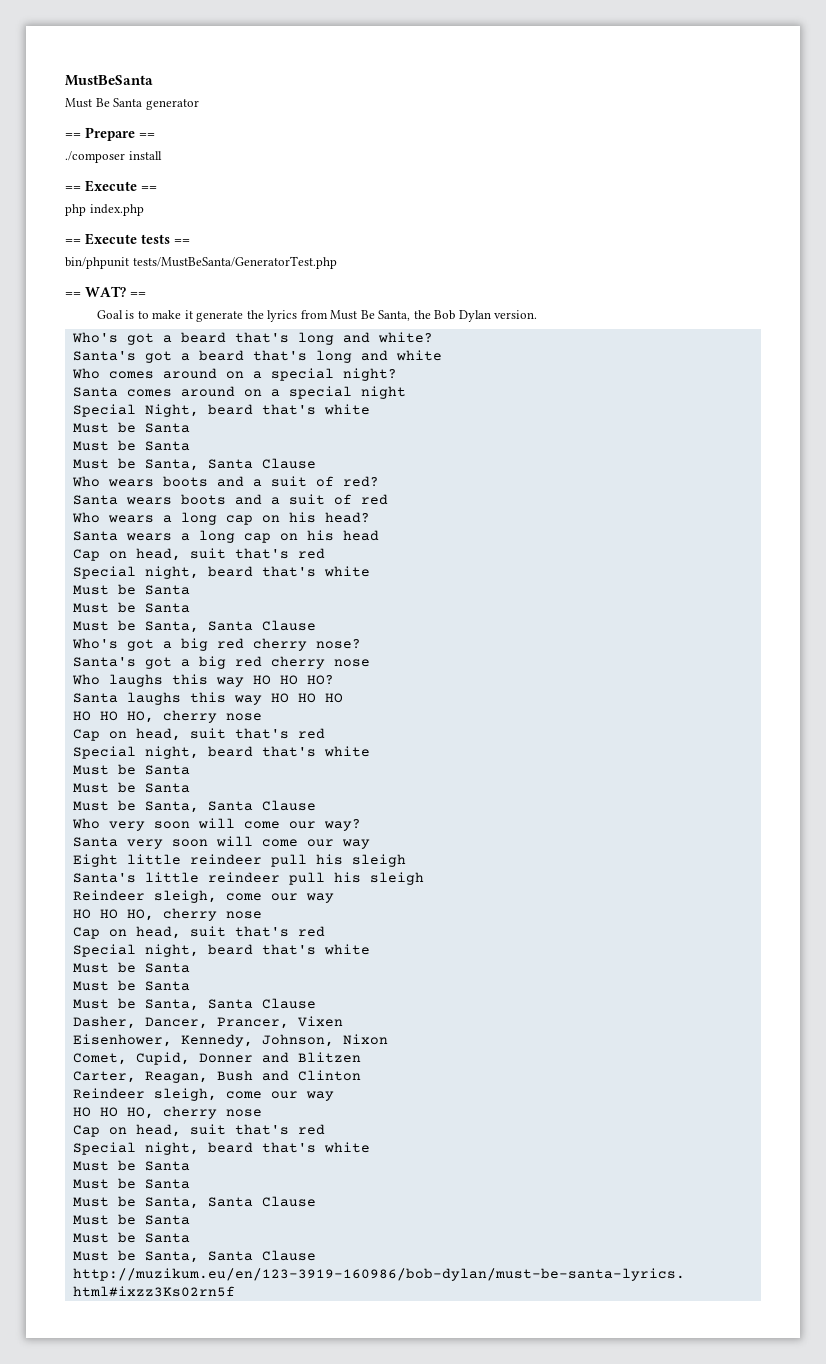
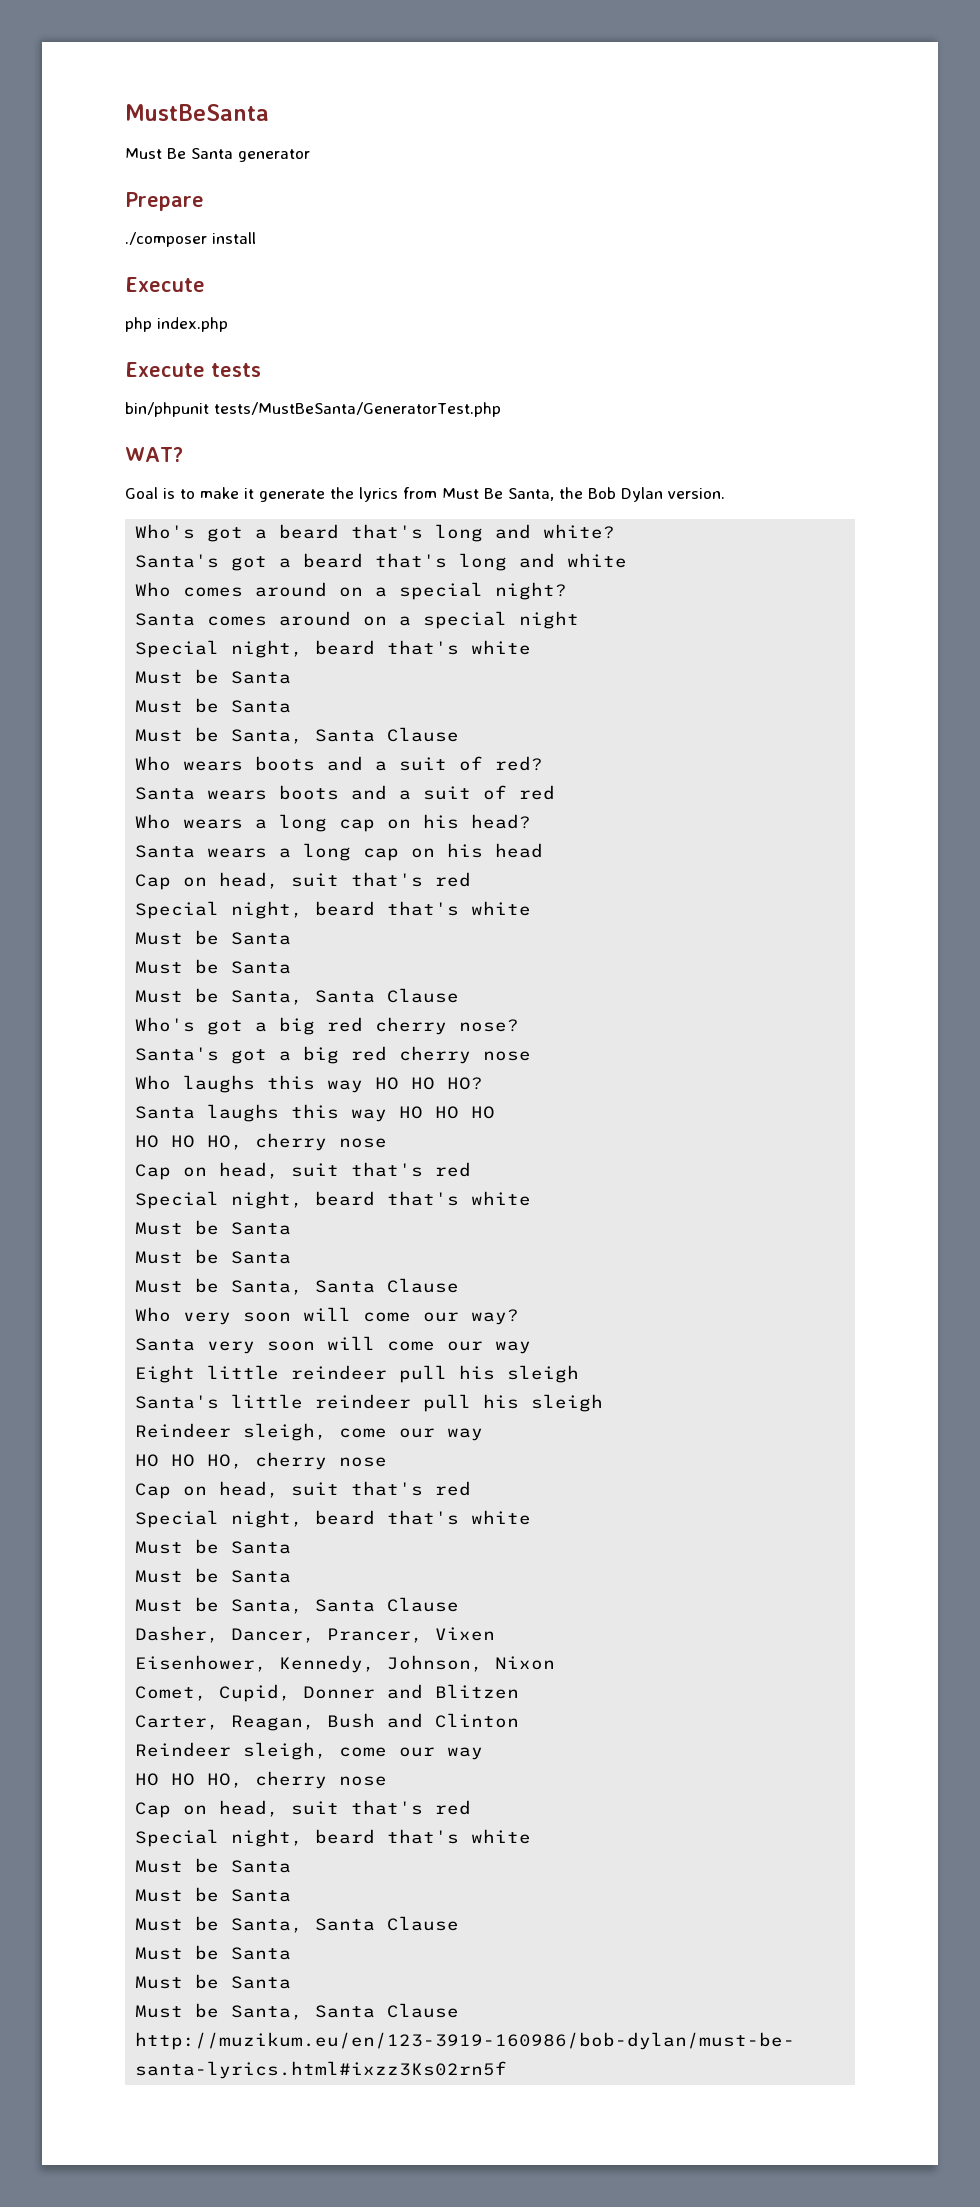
[65,133,81,138] == -> (310, 155) none
[139,133,155,138] == -> (204, 201) none
[65,180,157,192] == Execute == -> [125,277,205,292] Execute
[65,239,81,244] == -> (228, 324) none
[174,239,190,244] == -> (261, 370) none
[65,292,81,297] == -> (501, 409) none
[130,292,146,297] == -> (183, 454) none
[144,404,199,417] Night, -> [231,640,304,658] night,

